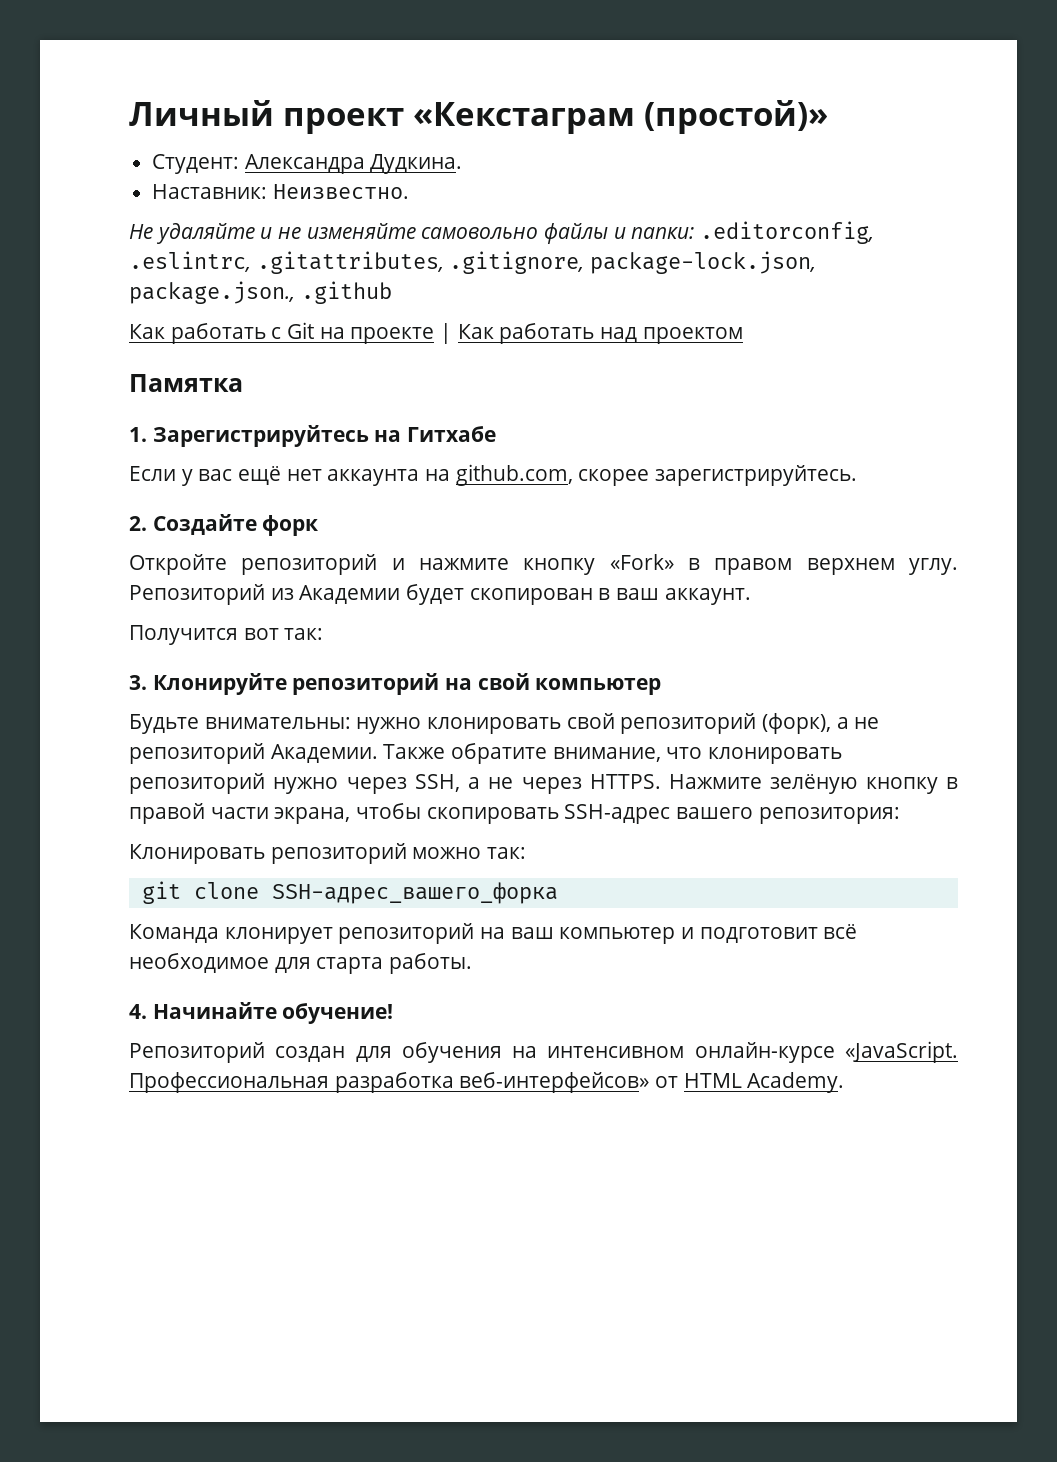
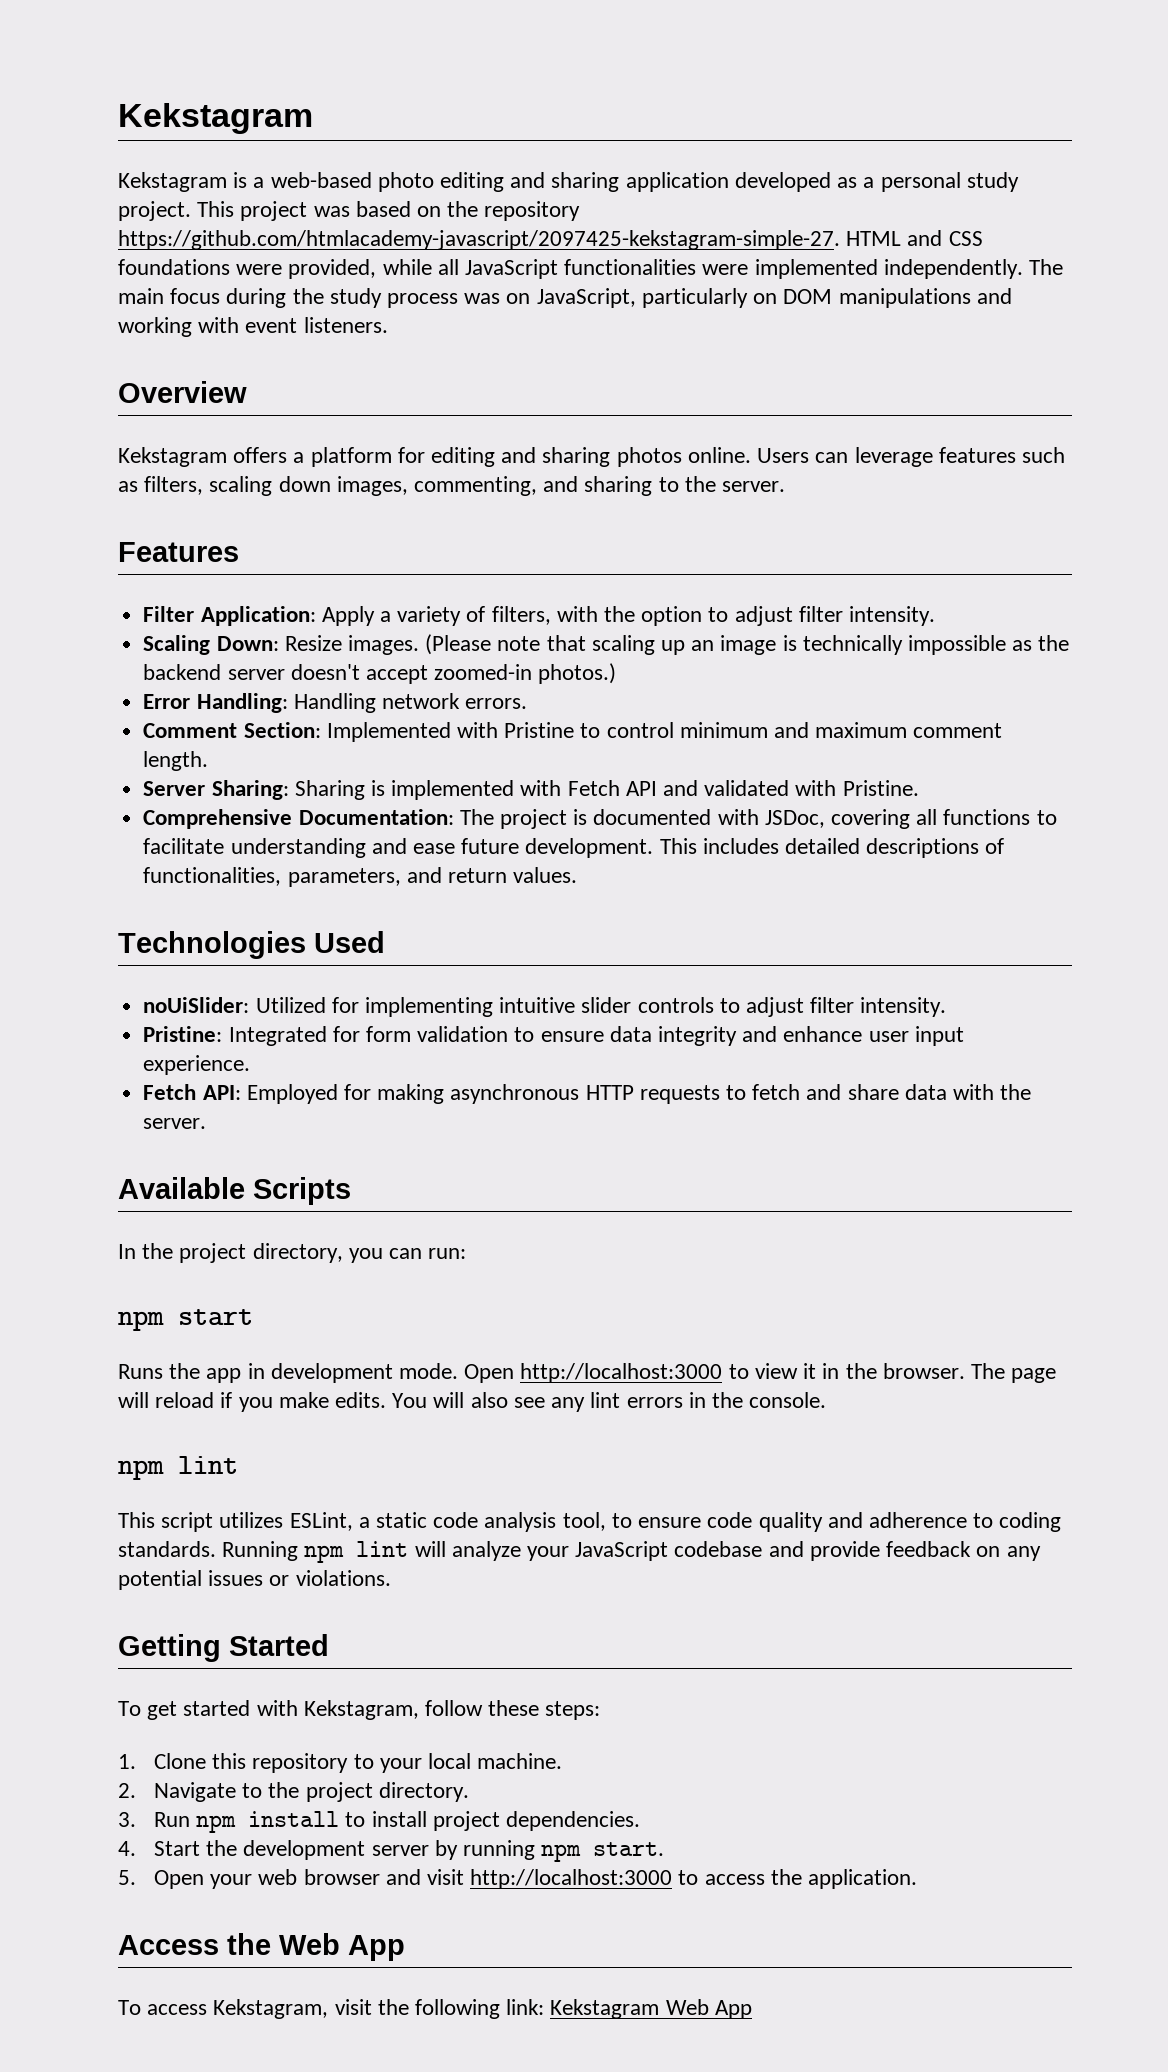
[129,100,828,134] [152,154,463,174] [152,184,409,199] [129,221,875,244] [129,251,817,274] [129,281,392,304] [129,322,743,344] [129,374,243,392] [129,425,497,447] [129,464,858,486] [129,514,319,536] [129,554,959,575] [129,584,751,605] [129,625,324,645] [129,673,662,695] [129,713,880,734] [129,743,843,764] [129,773,958,794] [129,803,900,824] [129,843,527,864] [141,881,558,904] [129,923,858,944] [129,953,473,974] [129,1002,394,1024] [129,1041,959,1063] [129,1072,845,1093] Личный проект «Кекстаграм (простой)» // Студент: Александра Дудкина. // Наставник: Неизвестно. // Не удаляйте и не изменяйте самовольно файлы и папки: .editorconfig, .eslintrc, .gitattributes, .gitignore, package-lock.json, package.json., .github // Как работать с Git на проекте | Как работать над проектом // Памятка // 1. Зарегистрируйтесь на Гитхабе // Если у вас ещё нет аккаунта на github.com, скорее зарегистрируйтесь. // 2. Создайте форк // Откройте репозиторий и нажмите кнопку «Fork» в правом верхнем углу. Репозиторий из Академии будет скопирован в ваш аккаунт. // Получится вот так: // 3. Клонируйте репозиторий на свой компьютер // Будьте внимательны: нужно клонировать свой репозиторий (форк), а не репозиторий Академии. Также обратите внимание, что клонировать репозиторий нужно через SSH, а не через HTTPS. Нажмите зелёную кнопку в правой части экрана, чтобы скопировать SSH-адрес вашего репозитория: // Клонировать репозиторий можно так: // git clone SSH-адрес_вашего_форка // Команда клонирует репозиторий на ваш компьютер и подготовит всё необходимое для старта работы. // 4. Начинайте обучение! // Репозиторий создан для обучения на интенсивном онлайн‑курсе «JavaScript. Профессиональная разработка веб-интерфейсов» от HTML Academy. -> [118,103,313,134] [118,172,1019,192] [118,201,581,221] [118,230,983,250] [118,259,1064,279] [118,288,1012,308] [118,317,388,337] [118,381,247,403] [118,447,1065,467] [118,476,786,496] [118,542,239,562] [143,606,936,626] [143,634,1070,655] [143,663,617,684] [143,693,528,713] [143,722,1003,742] [143,751,209,771] [143,780,919,800] [143,809,1057,829] [143,838,1005,858] [143,867,578,887] [118,931,385,959] [143,997,947,1017] [143,1026,964,1046] [143,1055,251,1075] [143,1084,1032,1104] [143,1118,207,1129] [118,1177,351,1205] [118,1243,467,1263] [118,1309,253,1331] [118,1363,1057,1383] [118,1392,827,1412] [118,1456,238,1480] [118,1512,1062,1532] [118,1541,1041,1563] [118,1570,391,1590] [118,1634,329,1662] [118,1700,601,1720] [118,1753,563,1773] [118,1782,469,1802] [118,1811,641,1833] [118,1840,665,1862] [118,1869,918,1889] [118,1933,405,1961] [118,1999,752,2019] Kekstagram // Kekstagram is a web-based photo editing and sharing application developed as a personal study project. This project was based on the repository https://github.com/htmlacademy-javascript/2097425-kekstagram-simple-27. HTML and CSS foundations were provided, while all JavaScript functionalities were implemented independently. The main focus during the study process was on JavaScript, particularly on DOM manipulations and working with event listeners. // Overview // Kekstagram offers a platform for editing and sharing photos online. Users can leverage features such as filters, scaling down images, commenting, and sharing to the server. // Features // Filter Application: Apply a variety of filters, with the option to adjust filter intensity. // Scaling Down: Resize images. (Please note that scaling up an image is technically impossible as the backend server doesn't accept zoomed-in photos.) // Error Handling: Handling network errors. // Comment Section: Implemented with Pristine to control minimum and maximum comment length. // Server Sharing: Sharing is implemented with Fetch API and validated with Pristine. // Comprehensive Documentation: The project is documented with JSDoc, covering all functions to facilitate understanding and ease future development. This includes detailed descriptions of functionalities, parameters, and return values. // Technologies Used // noUiSlider: Utilized for implementing intuitive slider controls to adjust filter intensity. // Pristine: Integrated for form validation to ensure data integrity and enhance user input experience. // Fetch API: Employed for making asynchronous HTTP requests to fetch and share data with the server. // Available Scripts // In the project directory, you can run: // npm start // Runs the app in development mode. Open http://localhost:3000 to view it in the browser. The page will reload if you make edits. You will also see any lint errors in the console. // npm lint // This script utilizes ESLint, a static code analysis tool, to ensure code quality and adherence to coding standards. Running npm lint will analyze your JavaScript codebase and provide feedback on any potential issues or violations. // Getting Started // To get started with Kekstagram, follow these steps: // 1. Clone this repository to your local machine. // 2. Navigate to the project directory. // 3. Run npm install to install project dependencies. // 4. Start the development server by running npm start. // 5. Open your web browser and visit http://localhost:3000 to access the application. // Access the Web App // To access Kekstagram, visit the following link: Kekstagram Web App

